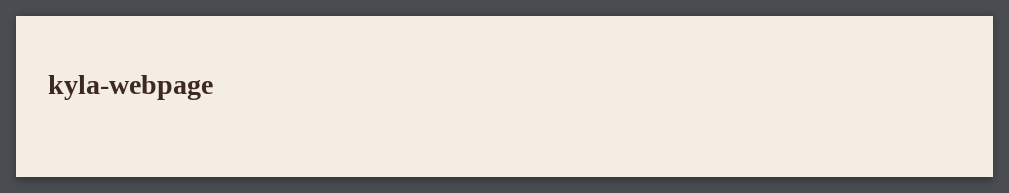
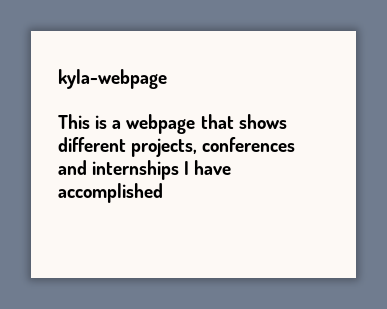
(213, 87) none -> [58,114,287,134] [58,137,296,157] [58,160,232,180] [58,183,163,203] // This is a webpage that shows different projects, conferences and internships I have accomplished

